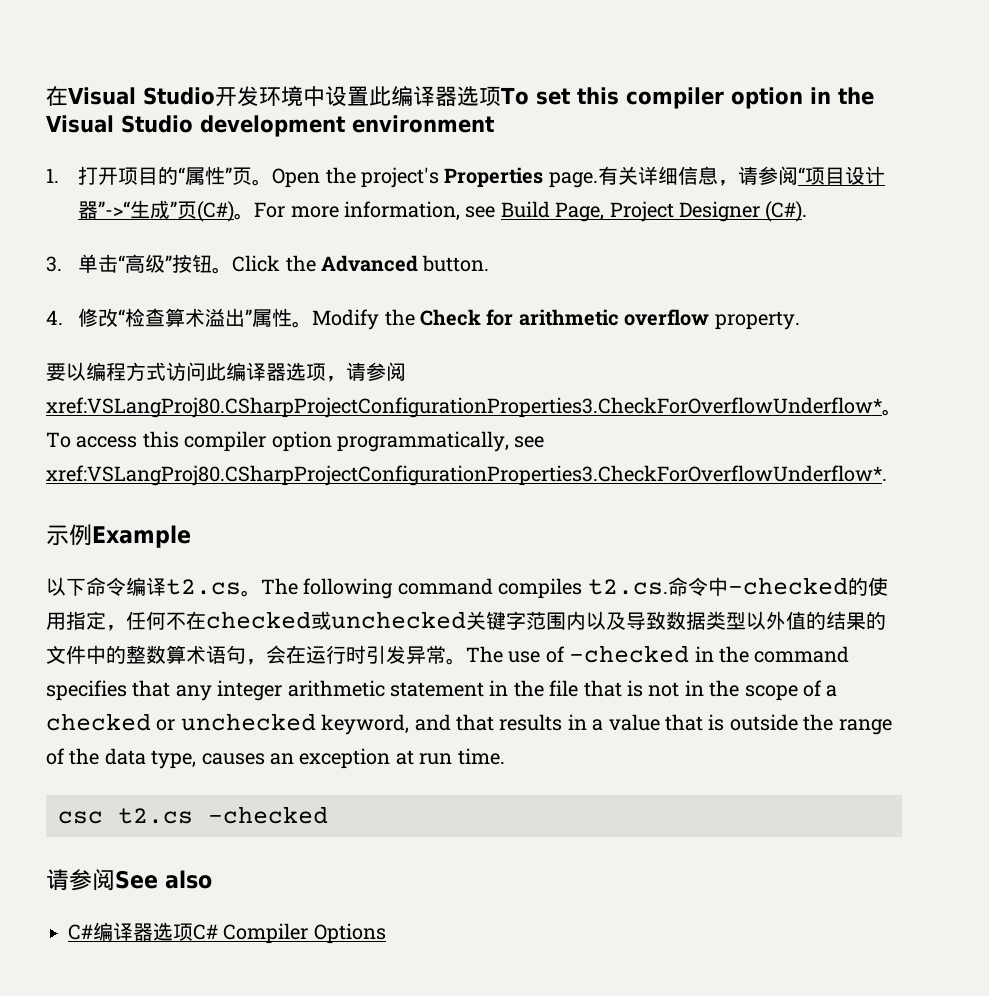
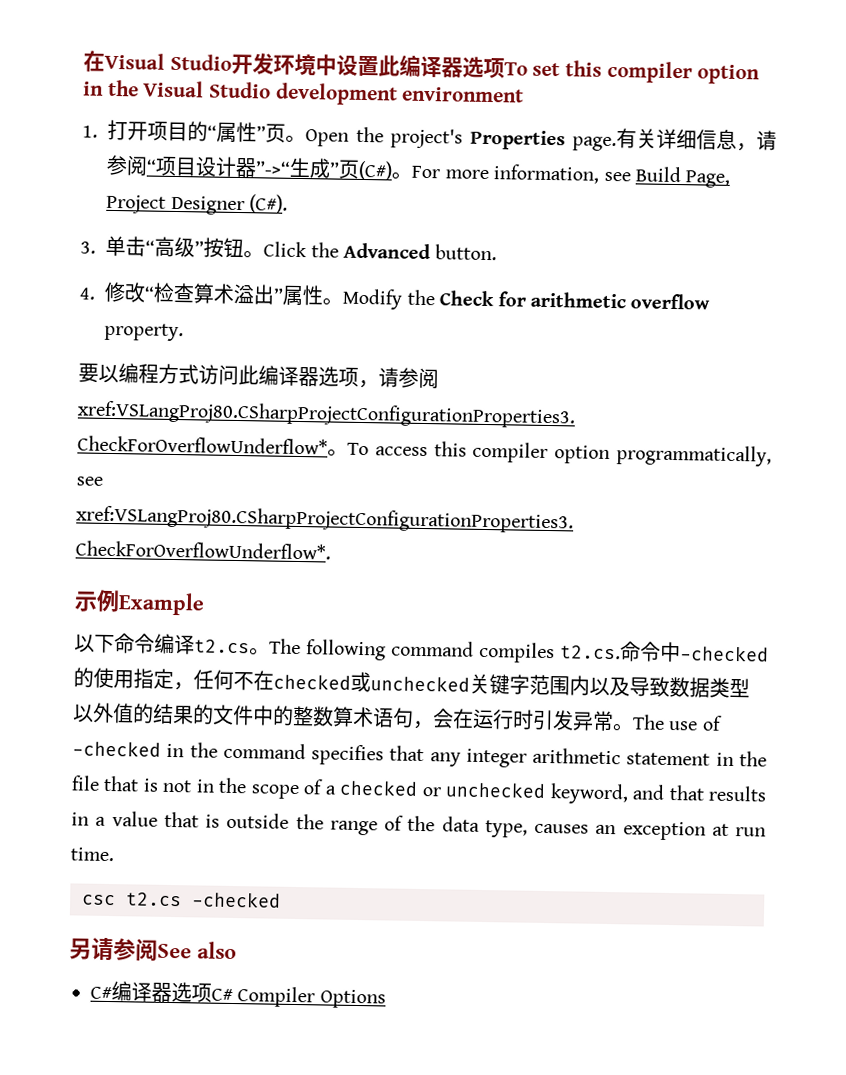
(328, 815) none -> [69,938,92,960] 另

